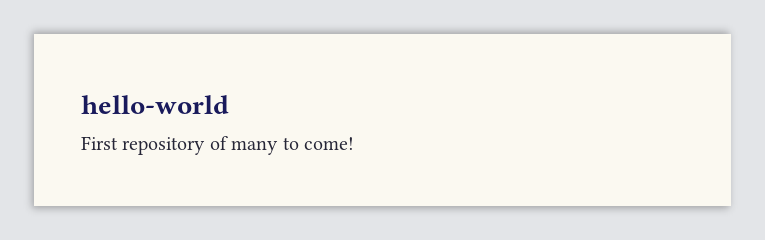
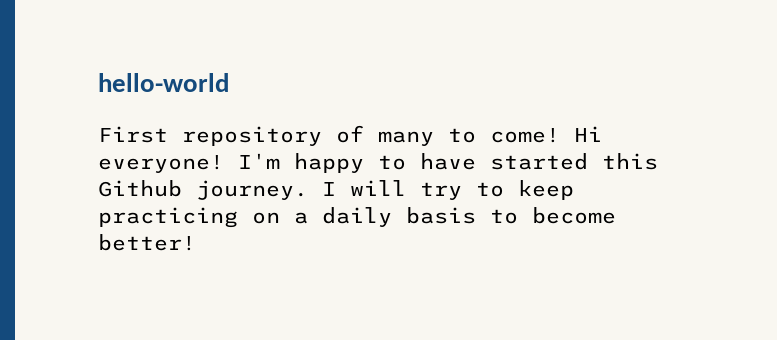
(354, 143) none -> [574,126,602,142] [98,153,658,173] [98,180,574,200] [98,207,616,228] [98,234,196,251] Hi everyone! I'm happy to have started this Github journey. I will try to keep practicing on a daily basis to become better!

